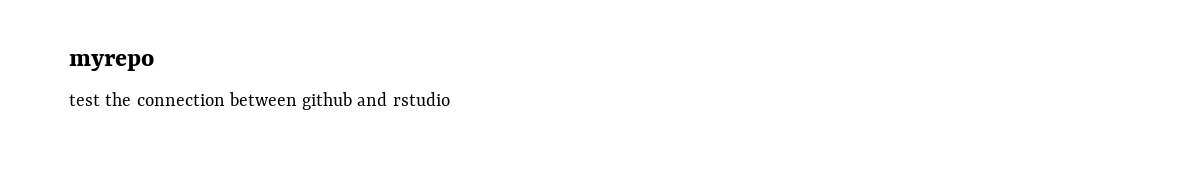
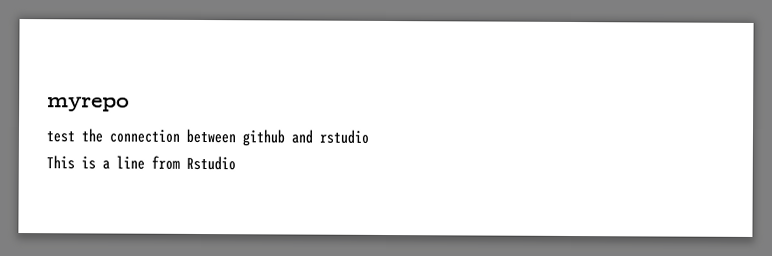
(450, 99) none -> [46,155,236,171] // This is a line from Rstudio

